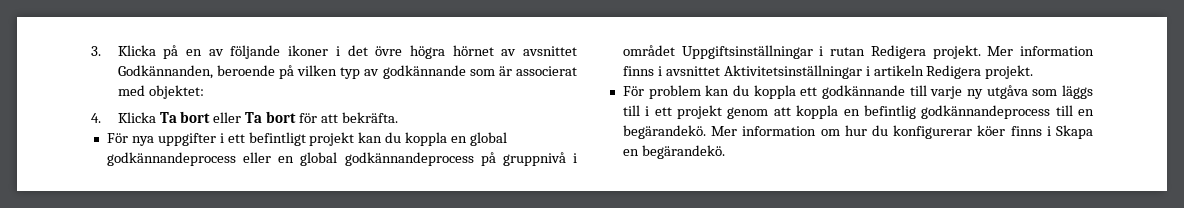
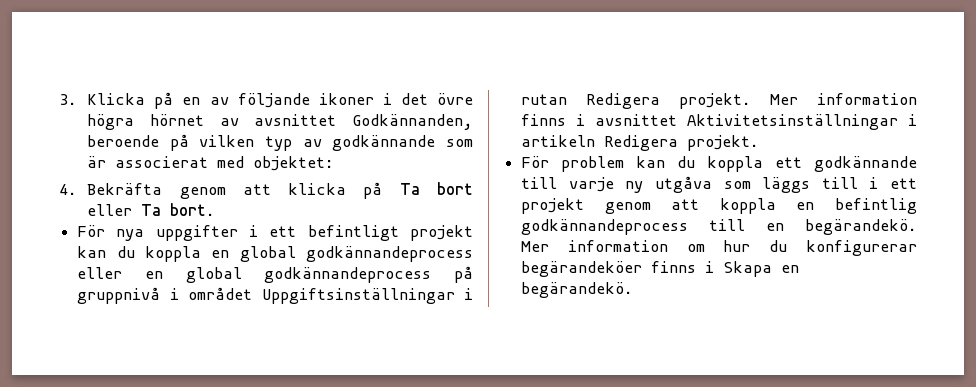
[117,111,398,123] Klicka Ta bort eller Ta bort för att bekräfta. -> [87,182,473,199] [87,203,216,216] Bekräfta genom att klicka på Ta bort eller Ta bort.
[977,125,1006,136] köer -> [521,261,643,277] begärandeköer

